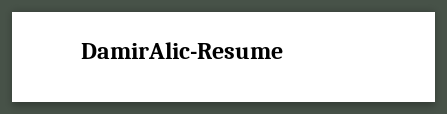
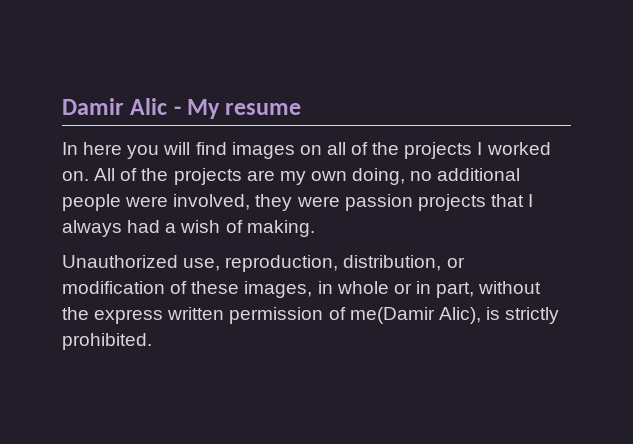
[81,42,283,59] DamirAlic-Resume -> [62,98,302,119] [62,142,551,159] [62,168,521,185] [62,194,534,211] [62,220,315,237] [62,255,465,272] [62,281,542,298] [62,307,560,324] [62,333,152,350] Damir Alic - My resume // In here you will find images on all of the projects I worked on. All of the projects are my own doing, no additional people were involved, they were passion projects that I always had a wish of making. // Unauthorized use, reproduction, distribution, or modification of these images, in whole or in part, without the express written permission of me(Damir Alic), is strictly prohibited.

